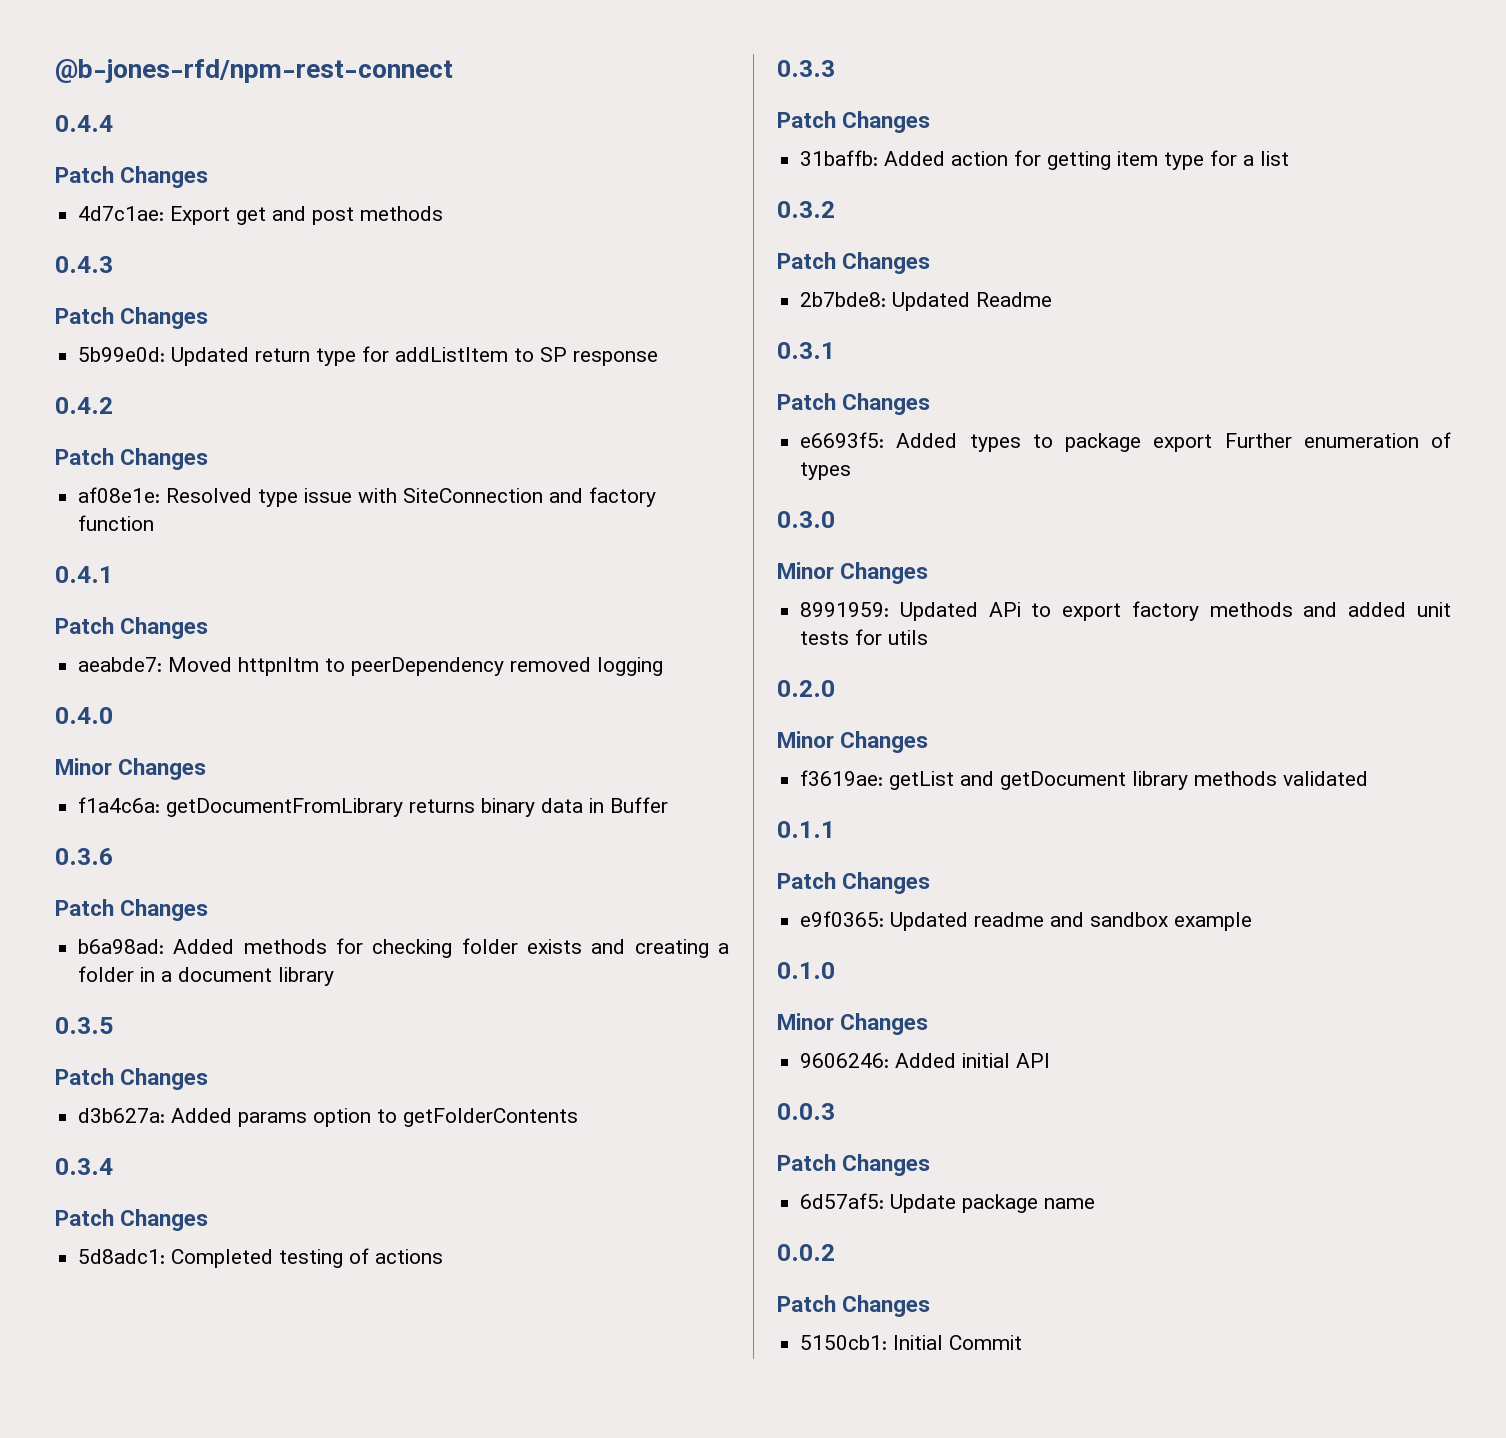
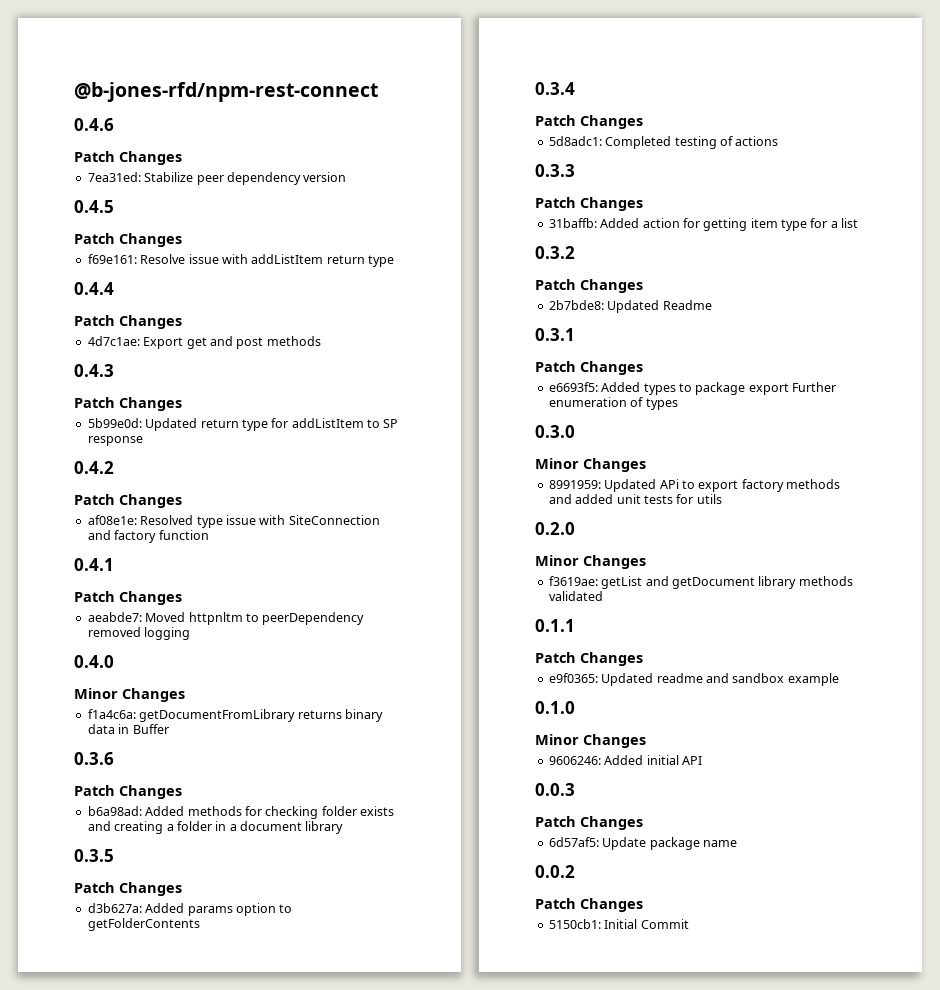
(453, 71) none -> [74,118,114,131] [74,151,182,165] [87,172,347,185] [74,200,114,213] [74,233,182,247] [87,254,394,267] // 0.4.6 // Patch Changes // 7ea31ed: Stabilize peer dependency version // 0.4.5 // Patch Changes // f69e161: Resolve issue with addListItem return type

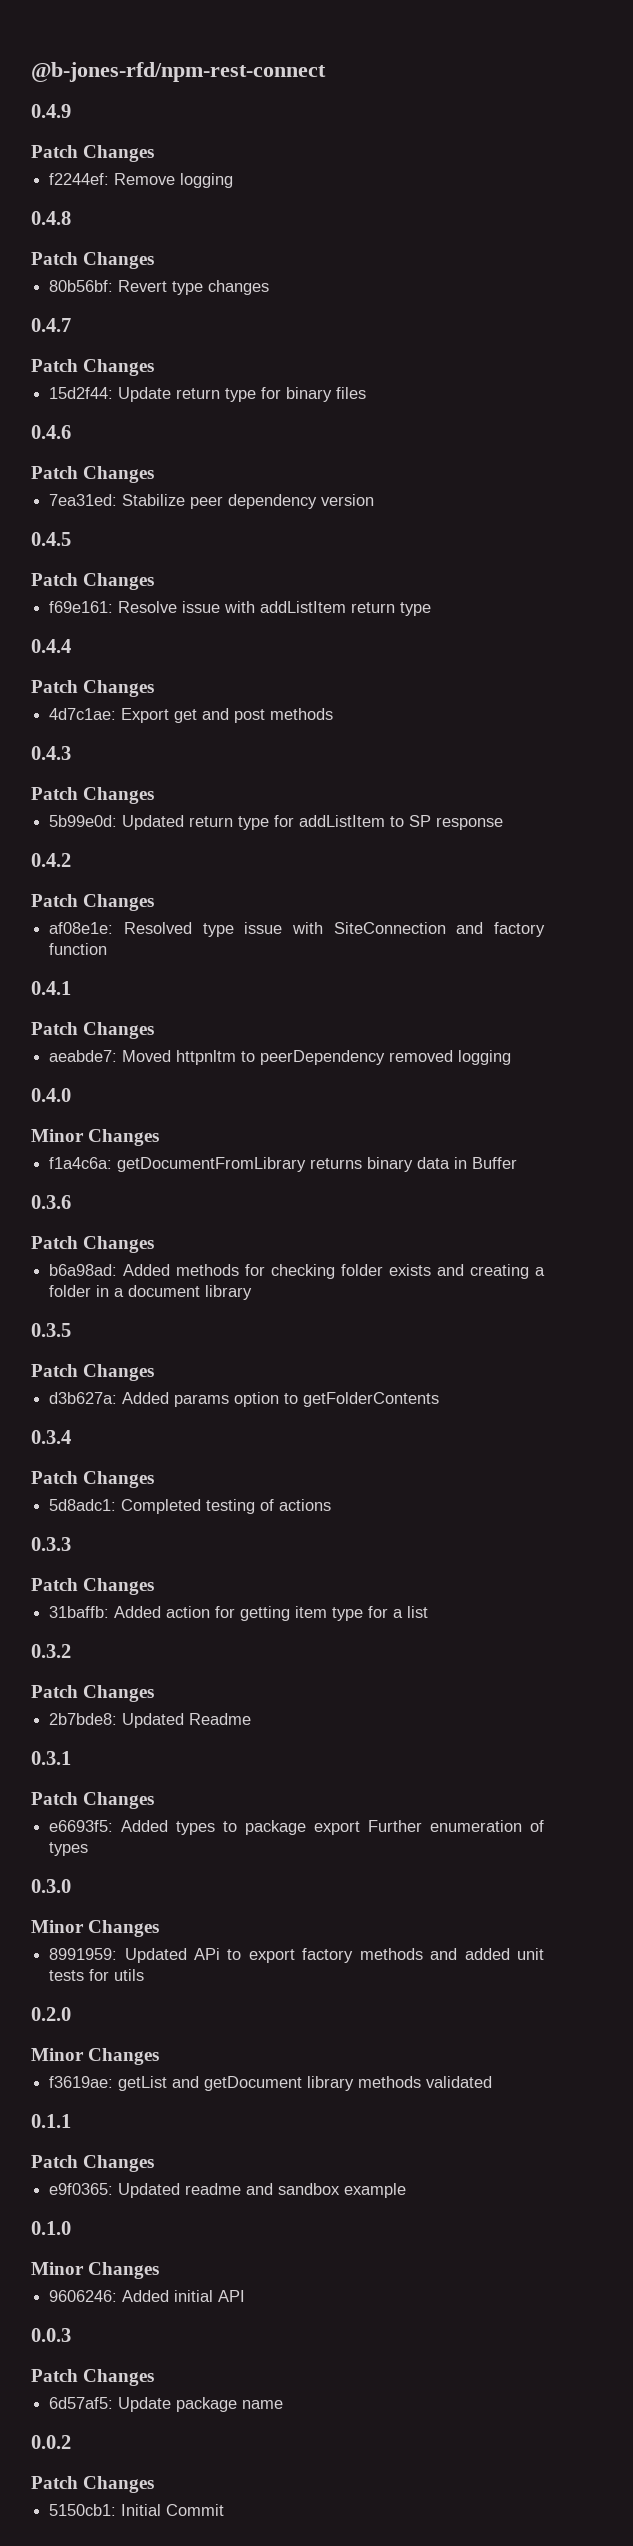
(378, 92) none -> [31,104,71,118] [31,145,155,162] [49,173,234,188] [31,211,71,225] [31,252,155,269] [49,280,270,295] [31,318,71,332] [31,359,155,376] [49,387,367,402] // 0.4.9 // Patch Changes // f2244ef: Remove logging // 0.4.8 // Patch Changes // 80b56bf: Revert type changes // 0.4.7 // Patch Changes // 15d2f44: Update return type for binary files

